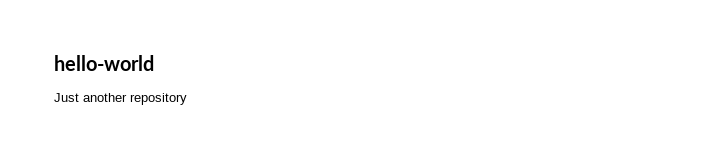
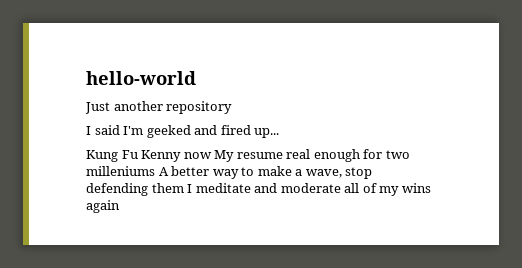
(187, 99) none -> [86,125,280,138] [86,149,410,162] [86,166,373,179] [86,183,431,196] [86,200,120,213] // I said I'm geeked and fired up... // Kung Fu Kenny now My resume real enough for two milleniums A better way to make a wave, stop defending them I meditate and moderate all of my wins again

